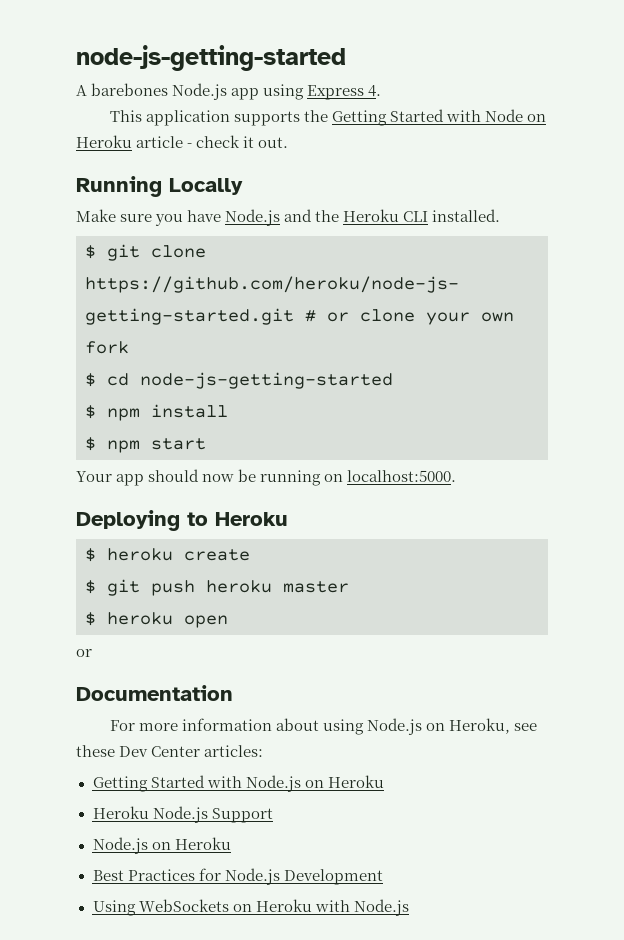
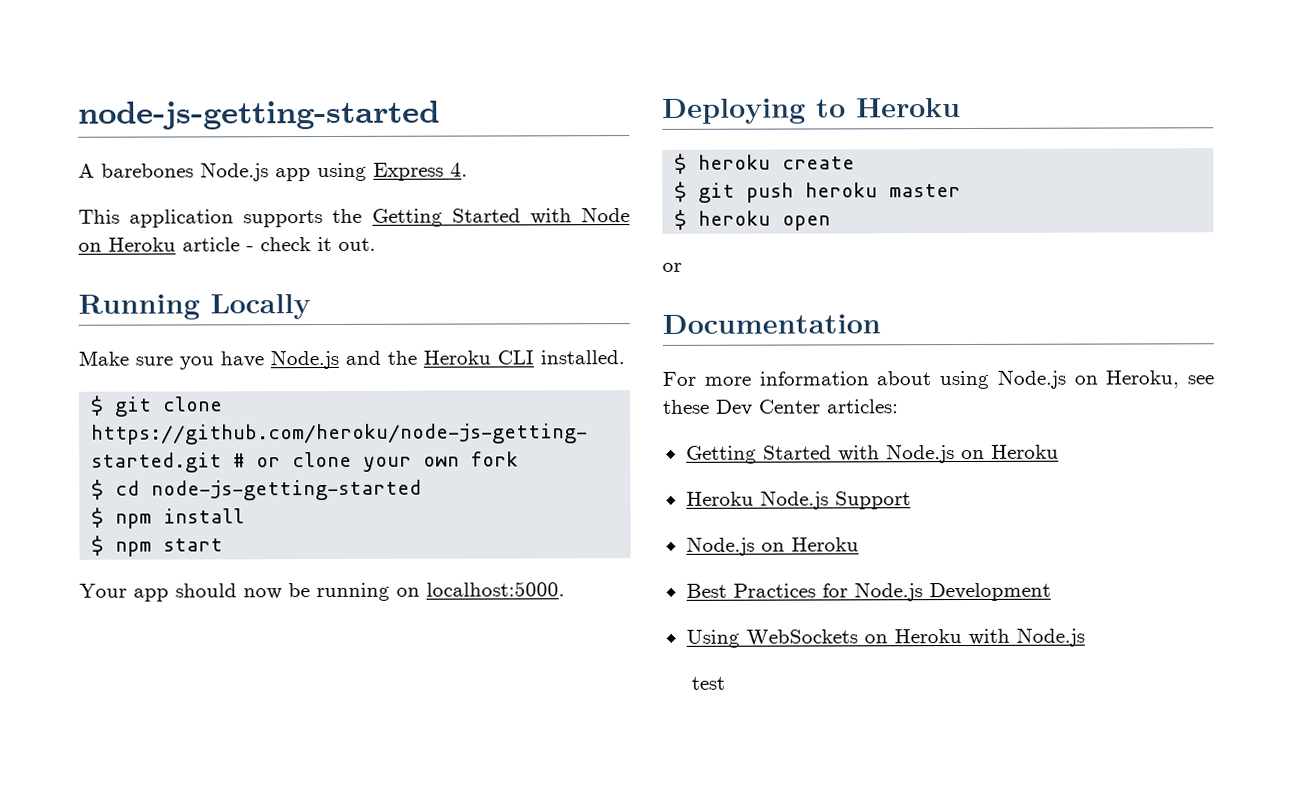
(409, 907) none -> [691,676,726,690] // test

